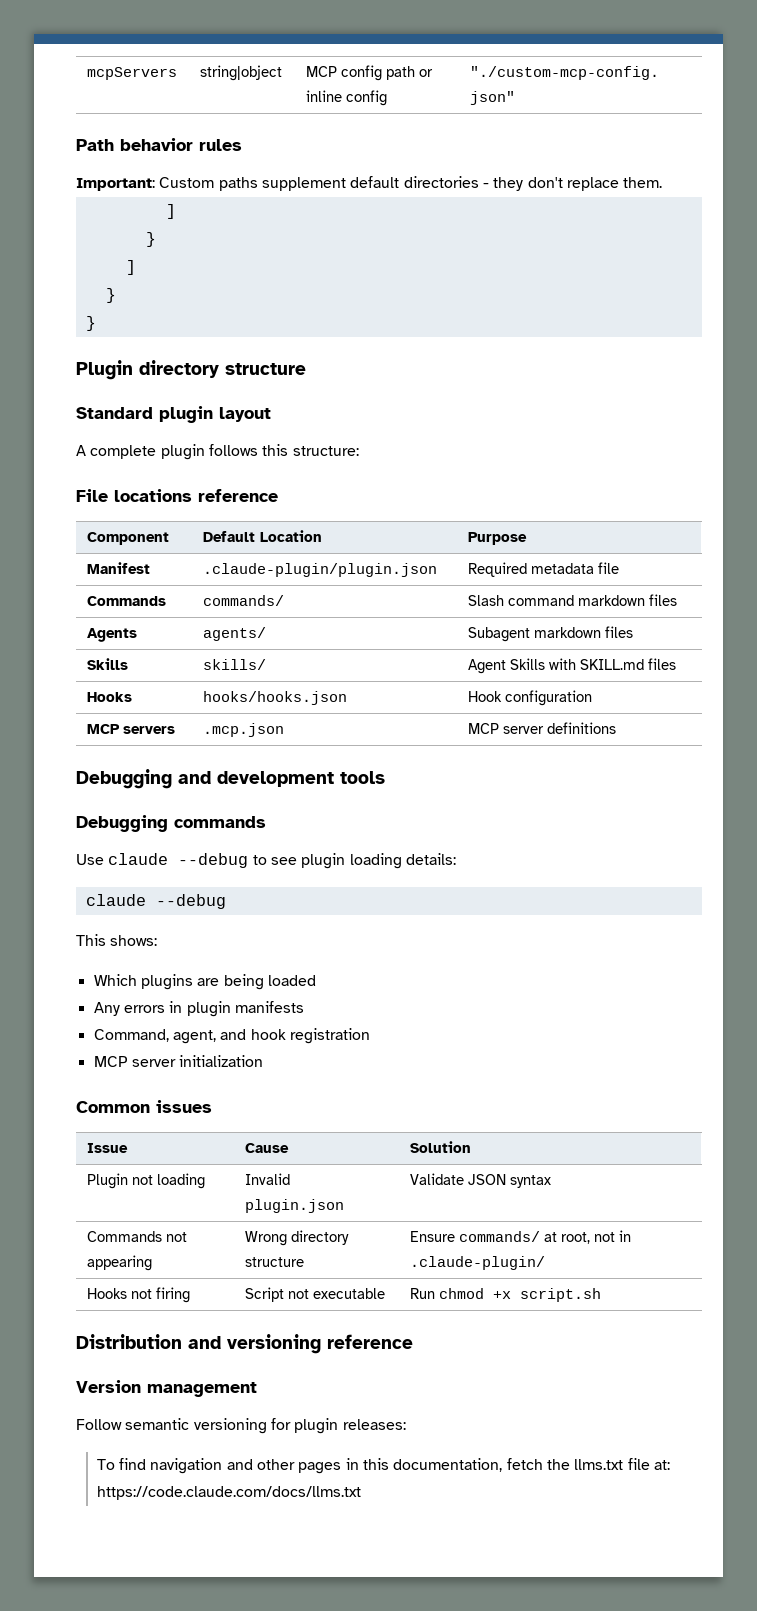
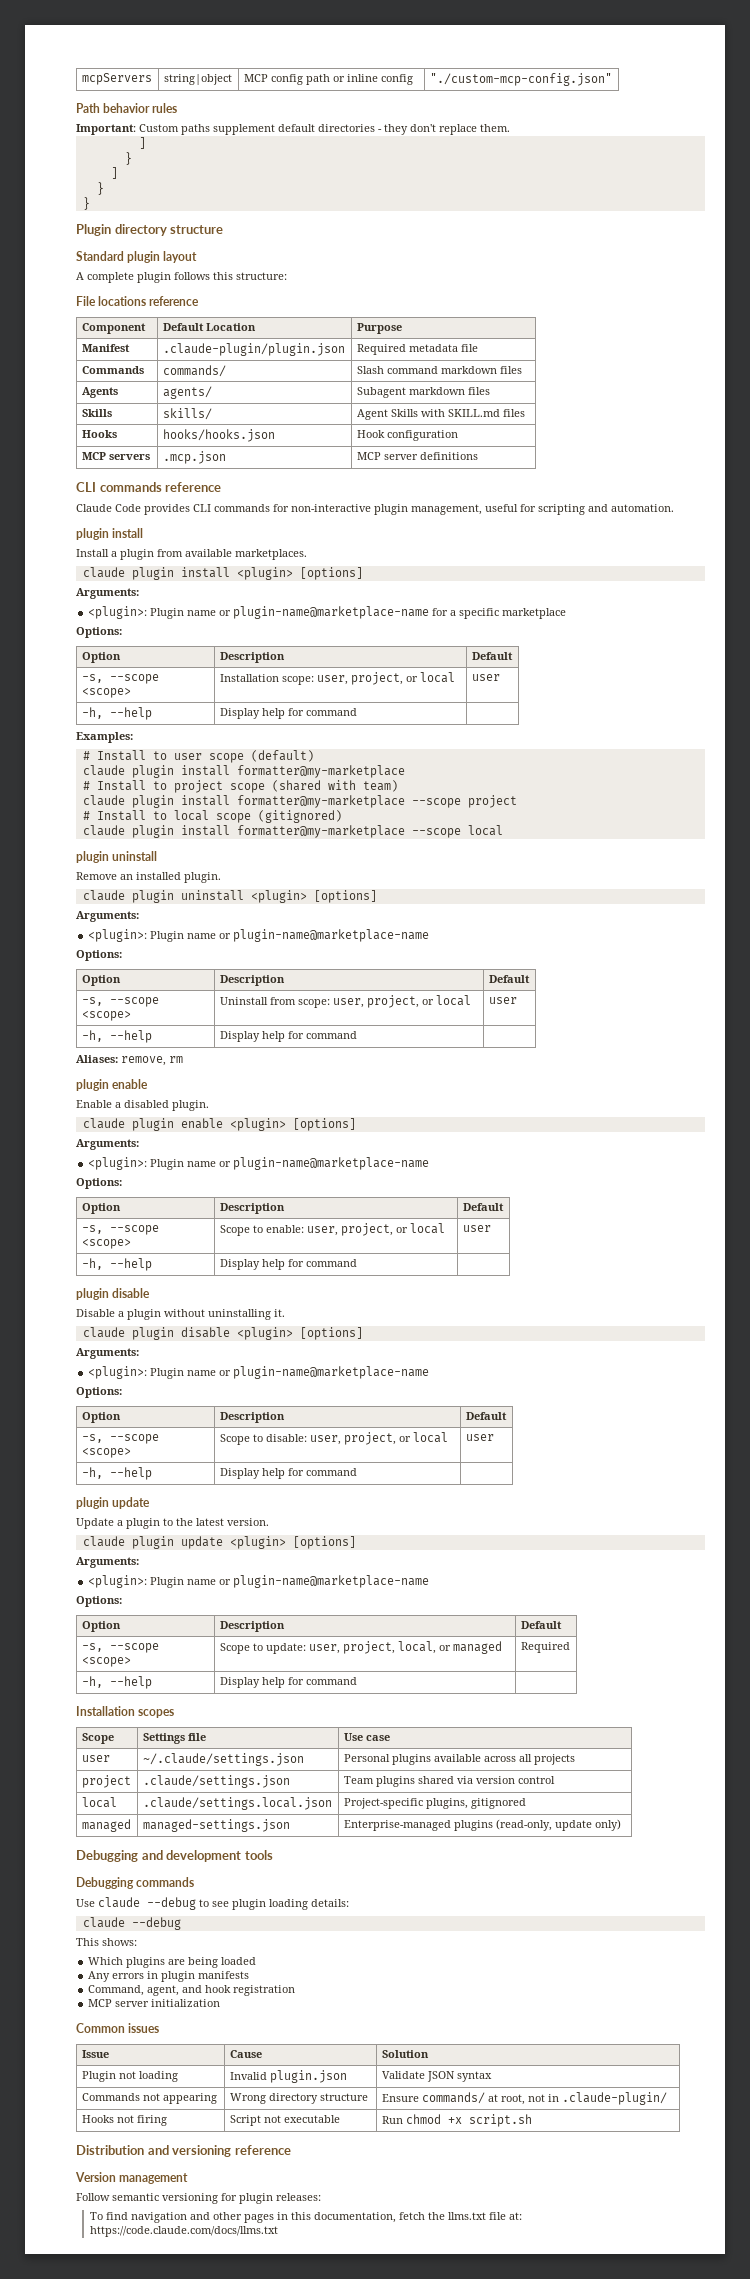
(617, 728) none -> [76,482,222,492] [76,504,674,515] [76,528,144,540] [76,549,307,560] [82,567,363,580] [76,588,139,599] [88,606,567,619] [76,627,122,638] [81,652,121,663] [219,652,285,663] [471,652,513,660] [81,674,159,684] [81,688,131,698] [219,672,455,685] [471,674,500,681] [81,707,152,720] [219,708,357,719] [76,732,133,743] [82,750,314,763] [82,765,405,778] [82,780,398,793] [82,795,517,808] [82,810,342,823] [82,825,503,838] [76,851,158,863] [76,872,221,883] [82,890,377,903] [76,911,139,922] [88,929,430,942] [76,950,122,961] [81,975,121,986] [219,975,285,986] [488,975,530,983] [81,997,159,1007] [81,1011,131,1021] [219,995,471,1008] [488,997,517,1004] [81,1030,152,1043] [219,1031,357,1042] [76,1055,183,1066] [76,1079,149,1091] [76,1100,209,1111] [82,1118,356,1131] [76,1139,139,1150] [88,1157,430,1170] [76,1178,122,1189] [81,1203,121,1214] [219,1203,285,1214] [462,1203,504,1211] [81,1225,159,1235] [81,1239,131,1249] [219,1223,445,1236] [462,1225,491,1232] [81,1258,152,1271] [219,1259,357,1270] [76,1288,151,1300] [76,1309,285,1320] [82,1327,363,1340] [76,1348,139,1359] [88,1366,430,1379] [76,1387,122,1398] [81,1412,121,1423] [219,1412,285,1423] [465,1412,507,1420] [81,1434,159,1444] [81,1448,131,1458] [219,1432,448,1445] [465,1434,494,1441] [81,1467,152,1480] [219,1468,357,1479] [76,1497,151,1509] [76,1518,269,1529] [82,1536,356,1549] [76,1557,139,1568] [88,1575,430,1588] [76,1596,122,1607] [81,1621,121,1632] [219,1621,285,1632] [520,1621,562,1629] [81,1643,159,1653] [81,1657,131,1667] [219,1641,502,1654] [520,1642,570,1653] [81,1676,152,1689] [219,1677,357,1688] [76,1706,175,1718] [81,1733,114,1744] [142,1733,206,1744] [343,1733,390,1741] [81,1755,110,1762] [142,1753,304,1766] [343,1754,575,1765] [81,1775,131,1788] [142,1775,290,1788] [343,1776,555,1787] [81,1797,117,1808] [142,1797,332,1810] [343,1798,526,1809] [81,1819,131,1832] [142,1819,290,1832] [343,1819,621,1831] // CLI commands reference // Claude Code provides CLI commands for non-interactive plugin management, useful for scripting and automation. // plugin install // Install a plugin from available marketplaces. // claude plugin install <plugin> [options] // Arguments: // <plugin>: Plugin name or plugin-name@marketplace-name for a specific marketplace // Options: // Option | Description | Default // -s, --scope <scope> | Installation scope: user, project, or local | user // -h, --help | Display help for command | // Examples: // # Install to user scope (default) // claude plugin install formatter@my-marketplace // # Install to project scope (shared with team) // claude plugin install formatter@my-marketplace --scope project // # Install to local scope (gitignored) // claude plugin install formatter@my-marketplace --scope local // plugin uninstall // Remove an installed plugin. // claude plugin uninstall <plugin> [options] // Arguments: // <plugin>: Plugin name or plugin-name@marketplace-name // Options: // Option | Description | Default // -s, --scope <scope> | Uninstall from scope: user, project, or local | user // -h, --help | Display help for command | // Aliases: remove, rm // plugin enable // Enable a disabled plugin. // claude plugin enable <plugin> [options] // Arguments: // <plugin>: Plugin name or plugin-name@marketplace-name // Options: // Option | Description | Default // -s, --scope <scope> | Scope to enable: user, project, or local | user // -h, --help | Display help for command | // plugin disable // Disable a plugin without uninstalling it. // claude plugin disable <plugin> [options] // Arguments: // <plugin>: Plugin name or plugin-name@marketplace-name // Options: // Option | Description | Default // -s, --scope <scope> | Scope to disable: user, project, or local | user // -h, --help | Display help for command | // plugin update // Update a plugin to the latest version. // claude plugin update <plugin> [options] // Arguments: // <plugin>: Plugin name or plugin-name@marketplace-name // Options: // Option | Description | Default // -s, --scope <scope> | Scope to update: user, project, local, or managed | Required // -h, --help | Display help for command | // Installation scopes // Scope | Settings file | Use case // user | ~/.claude/settings.json | Personal plugins available across all projects // project | .claude/settings.json | Team plugins shared via version control // local | .claude/settings.local.json | Project-specific plugins, gitignored // managed | managed-settings.json | Enterprise-managed plugins (read-only, update only)

